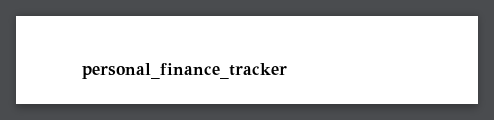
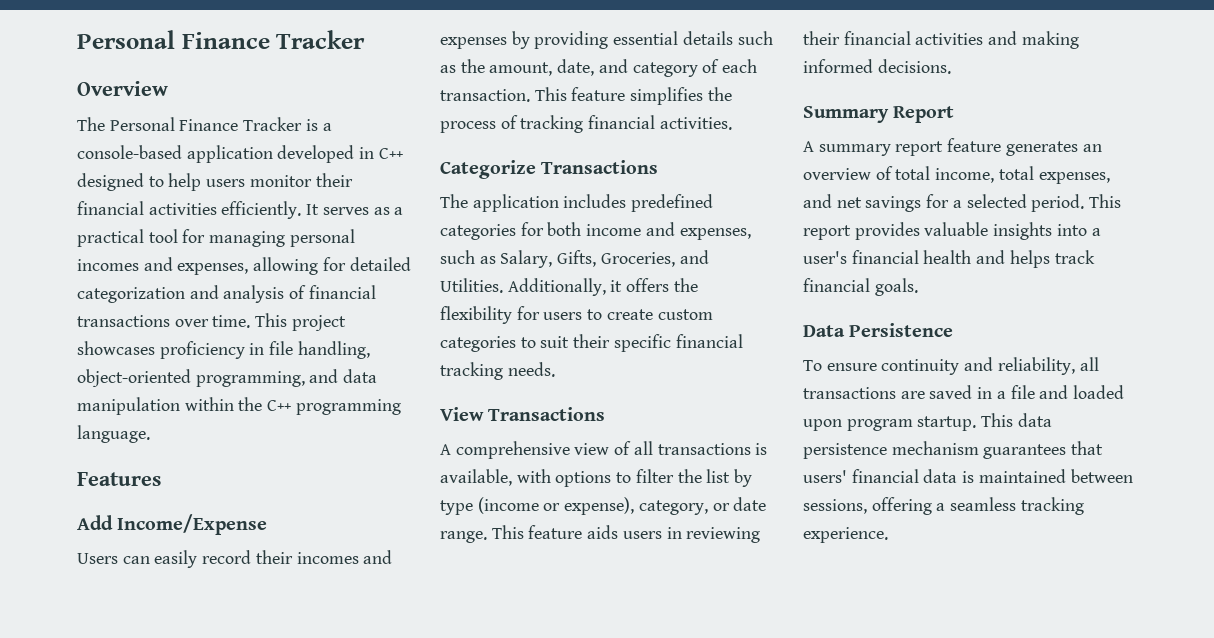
[82,63,287,79] personal_finance_tracker -> [77,30,366,49] [77,81,168,96] [77,117,332,131] [77,145,403,163] [77,173,353,191] [77,201,404,219] [77,229,355,247] [77,257,411,275] [77,285,376,303] [77,313,346,331] [77,341,370,359] [77,369,378,387] [77,397,401,415] [77,425,150,443] [77,472,161,486] [77,514,268,535] [77,550,393,568] [440,31,773,49] [440,59,758,77] [440,87,732,105] [440,115,732,133] [440,160,659,179] [440,194,714,212] [440,222,751,240] [440,250,709,268] [440,278,698,296] [440,306,713,324] [440,334,743,352] [440,362,555,380] [440,407,606,421] [440,441,768,459] [440,469,753,487] [440,497,767,515] [440,525,761,543] [803,31,1079,49] [803,59,951,74] [803,106,955,123] [803,138,1102,156] [803,166,1110,184] [803,194,1122,212] [803,222,1101,240] [803,250,1095,268] [803,278,918,296] [803,323,954,337] [803,357,1099,375] [803,385,1125,399] [803,413,1052,431] [803,441,1104,459] [803,469,1133,483] [803,497,1084,515] [803,527,888,543] Personal Finance Tracker // Overview // The Personal Finance Tracker is a console-based application developed in C++ designed to help users monitor their financial activities efficiently. It serves as a practical tool for managing personal incomes and expenses, allowing for detailed categorization and analysis of financial transactions over time. This project showcases proficiency in file handling, object-oriented programming, and data manipulation within the C++ programming language. // Features // Add Income/Expense // Users can easily record their incomes and expenses by providing essential details such as the amount, date, and category of each transaction. This feature simplifies the process of tracking financial activities. // Categorize Transactions // The application includes predefined categories for both income and expenses, such as Salary, Gifts, Groceries, and Utilities. Additionally, it offers the flexibility for users to create custom categories to suit their specific financial tracking needs. // View Transactions // A comprehensive view of all transactions is available, with options to filter the list by type (income or expense), category, or date range. This feature aids users in reviewing their financial activities and making informed decisions. // Summary Report // A summary report feature generates an overview of total income, total expenses, and net savings for a selected period. This report provides valuable insights into a user's financial health and helps track financial goals. // Data Persistence // To ensure continuity and reliability, all transactions are saved in a file and loaded upon program startup. This data persistence mechanism guarantees that users' financial data is maintained between sessions, offering a seamless tracking experience.

